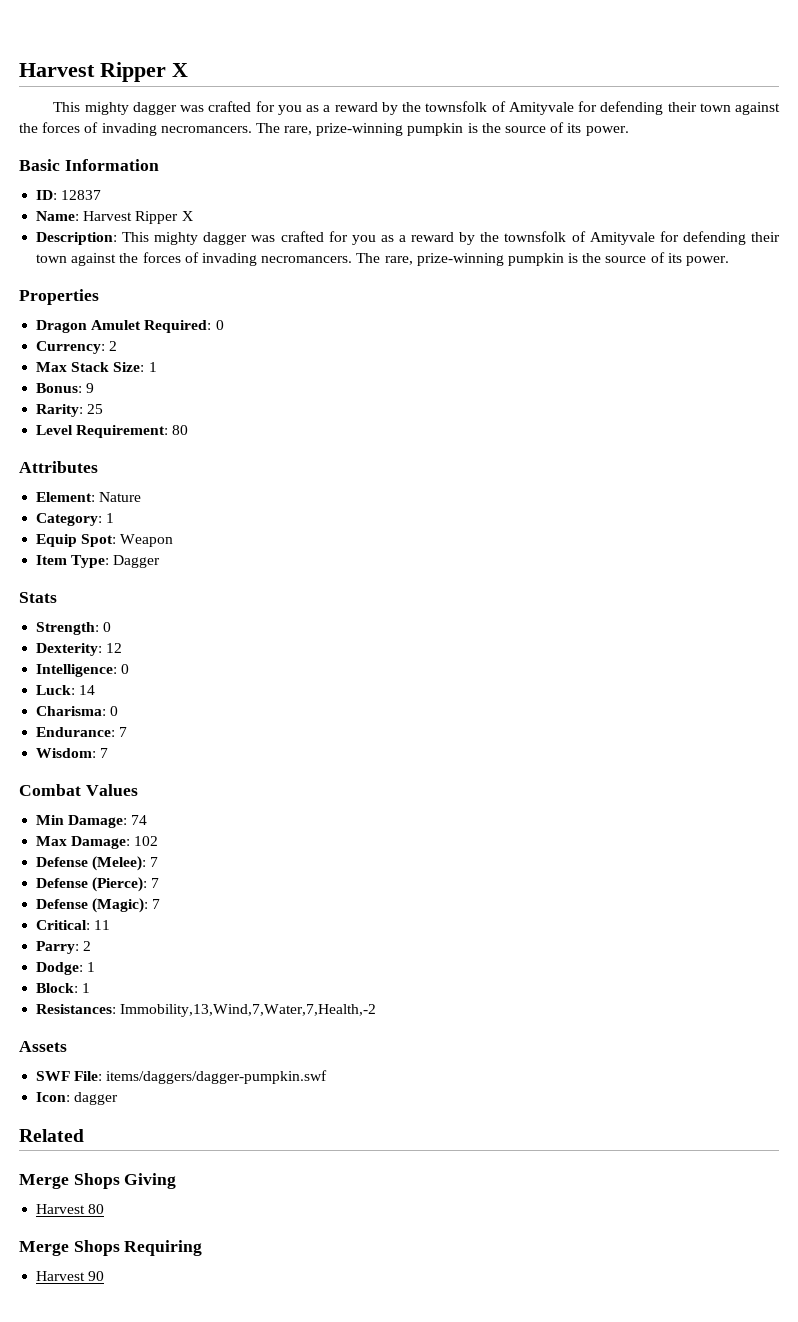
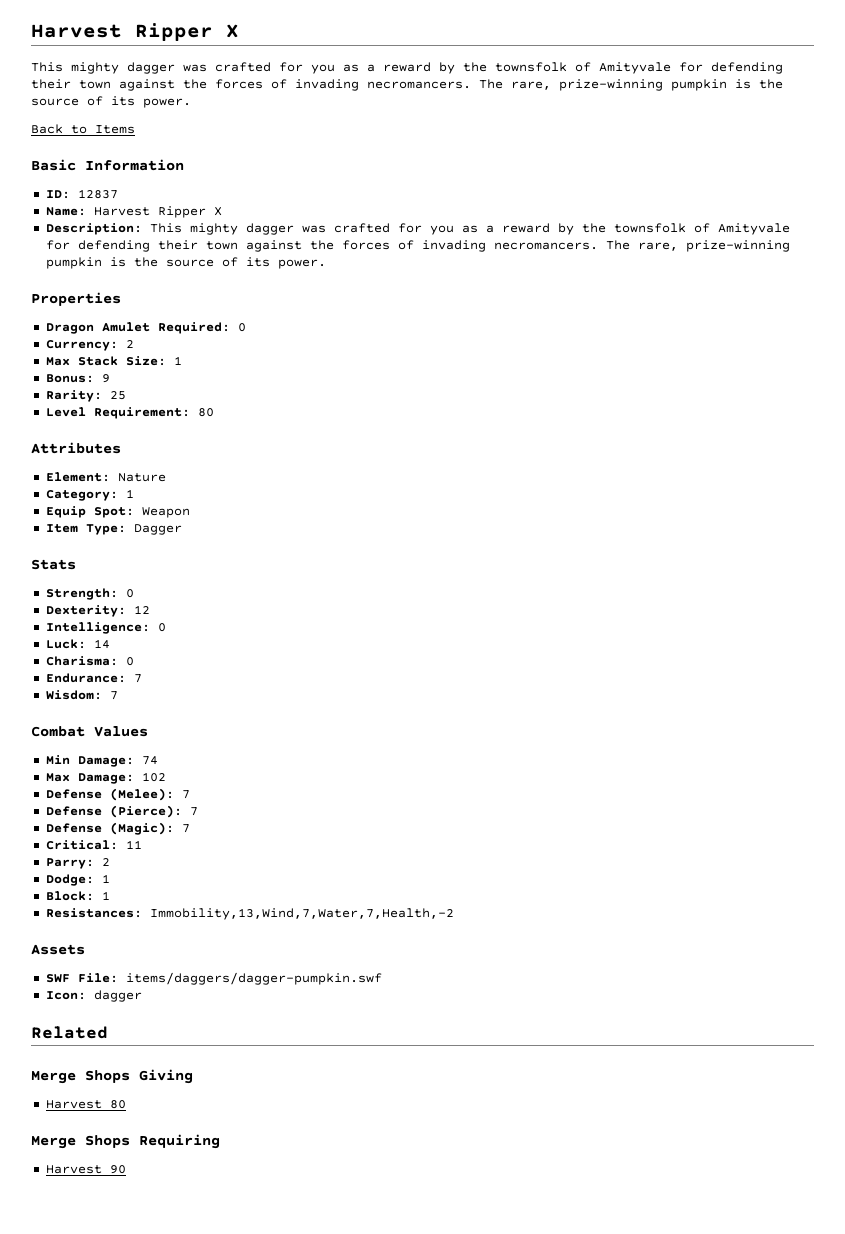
(629, 131) none -> [31,124,135,134] // Back to Items

